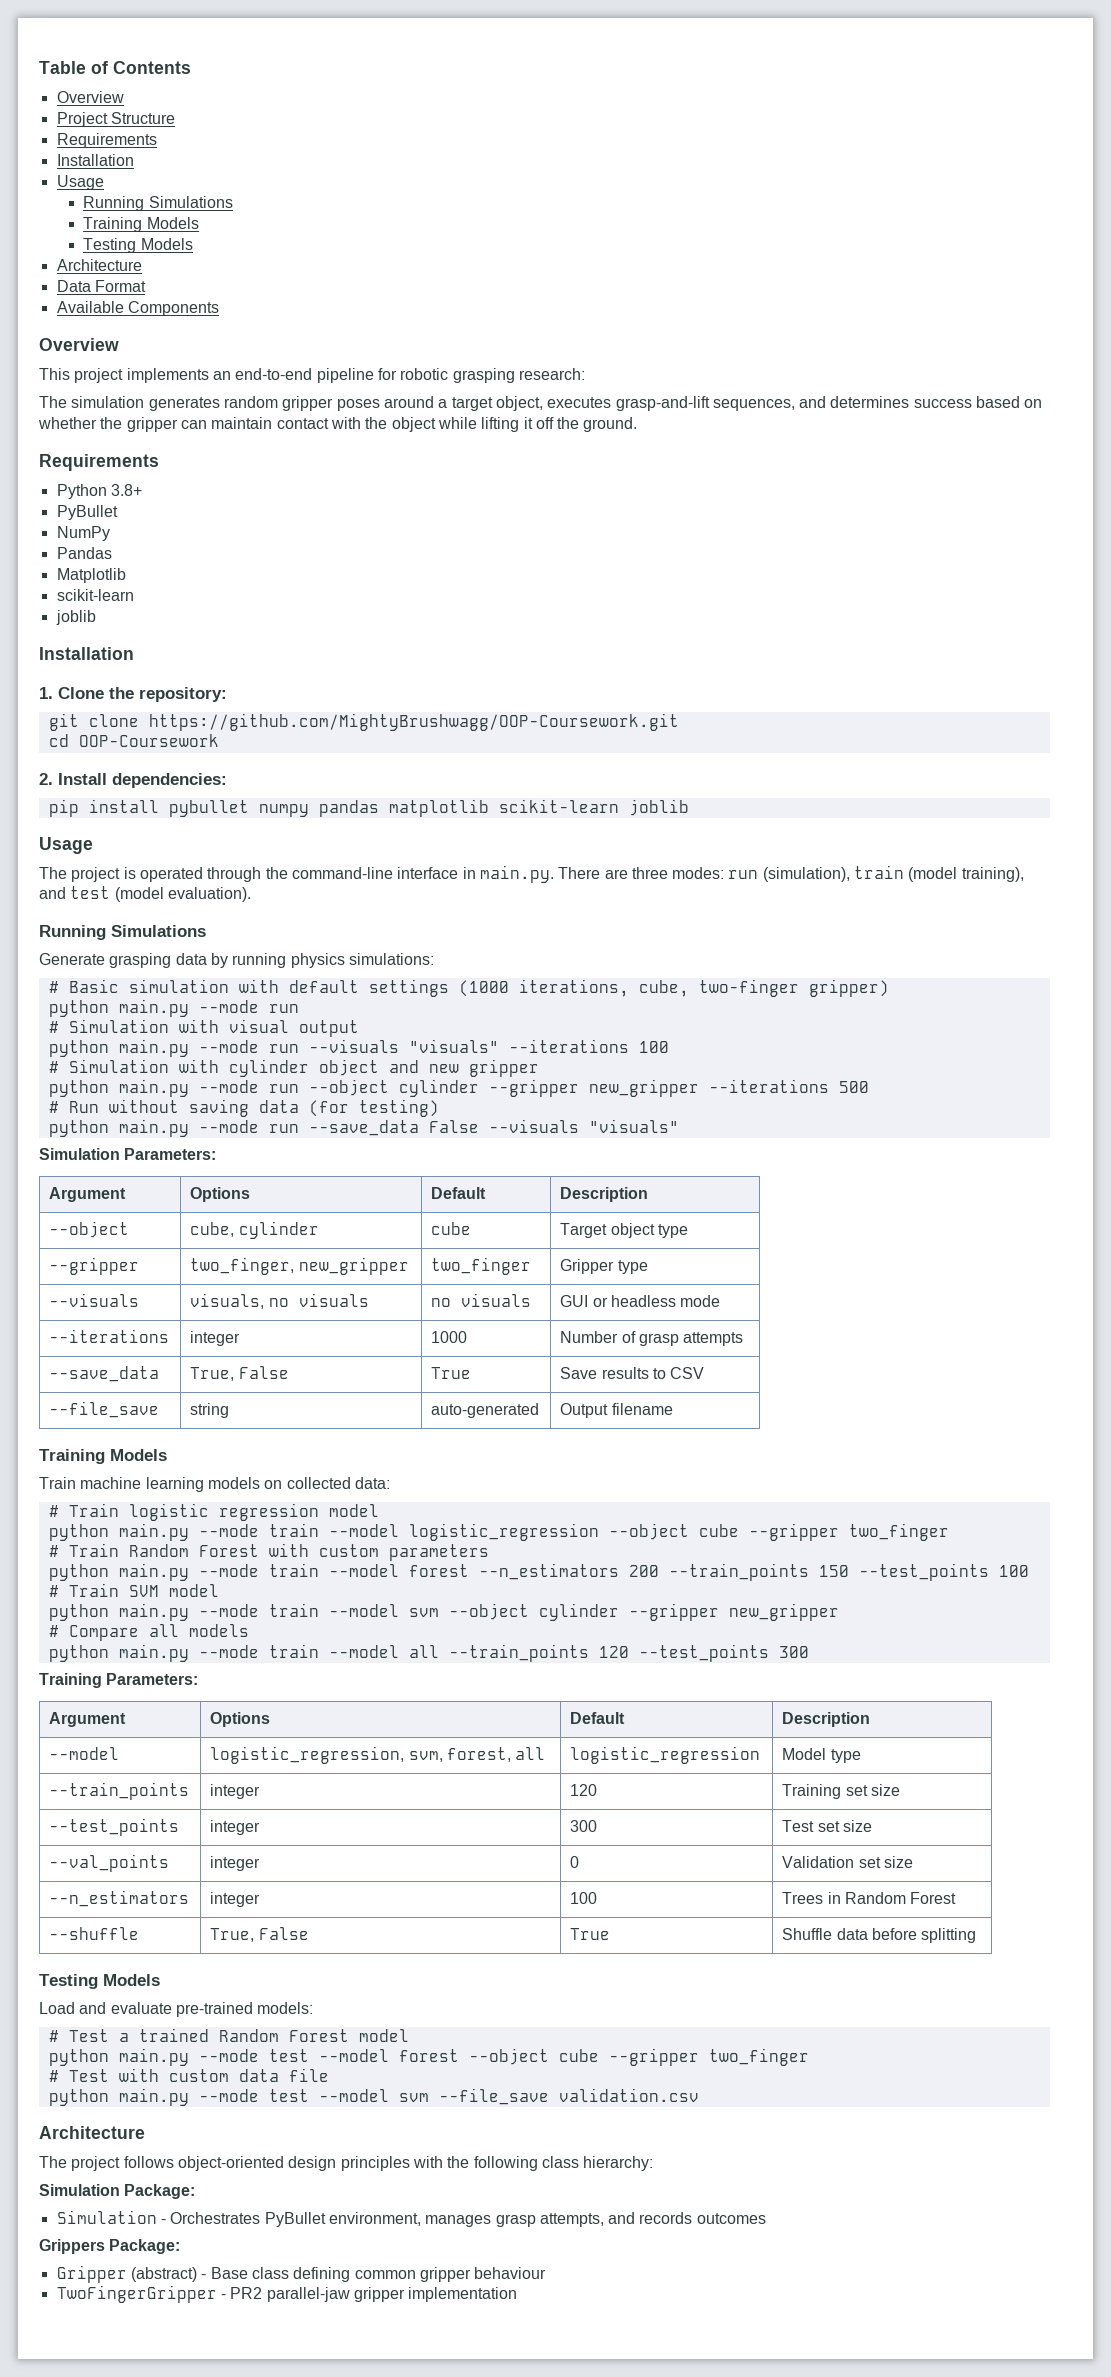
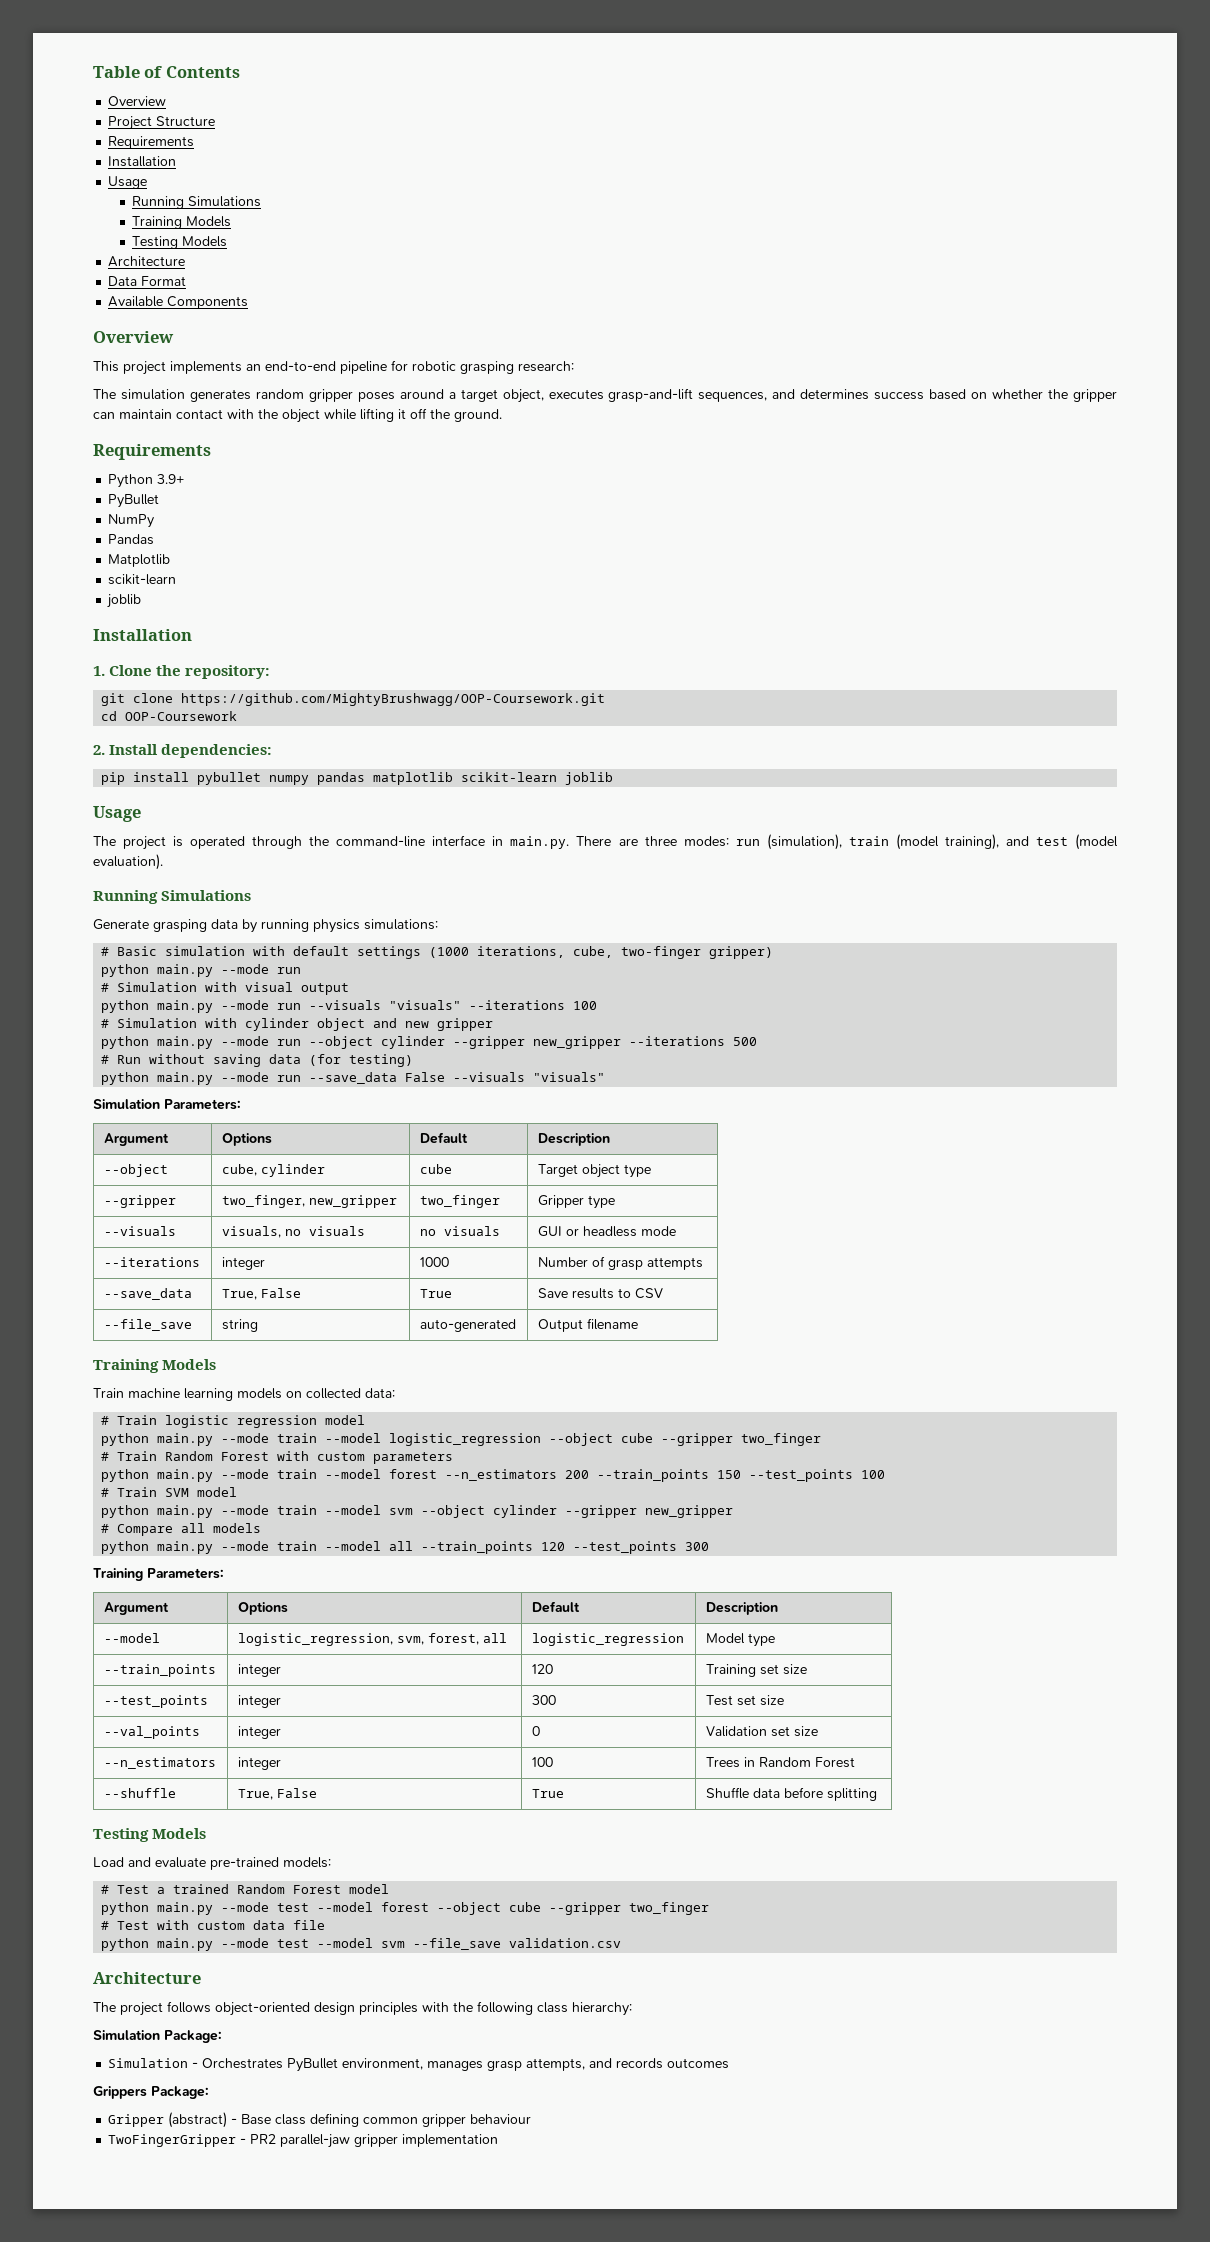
[110,484,142,496] 3.8+ -> [157,474,185,484] 3.9+

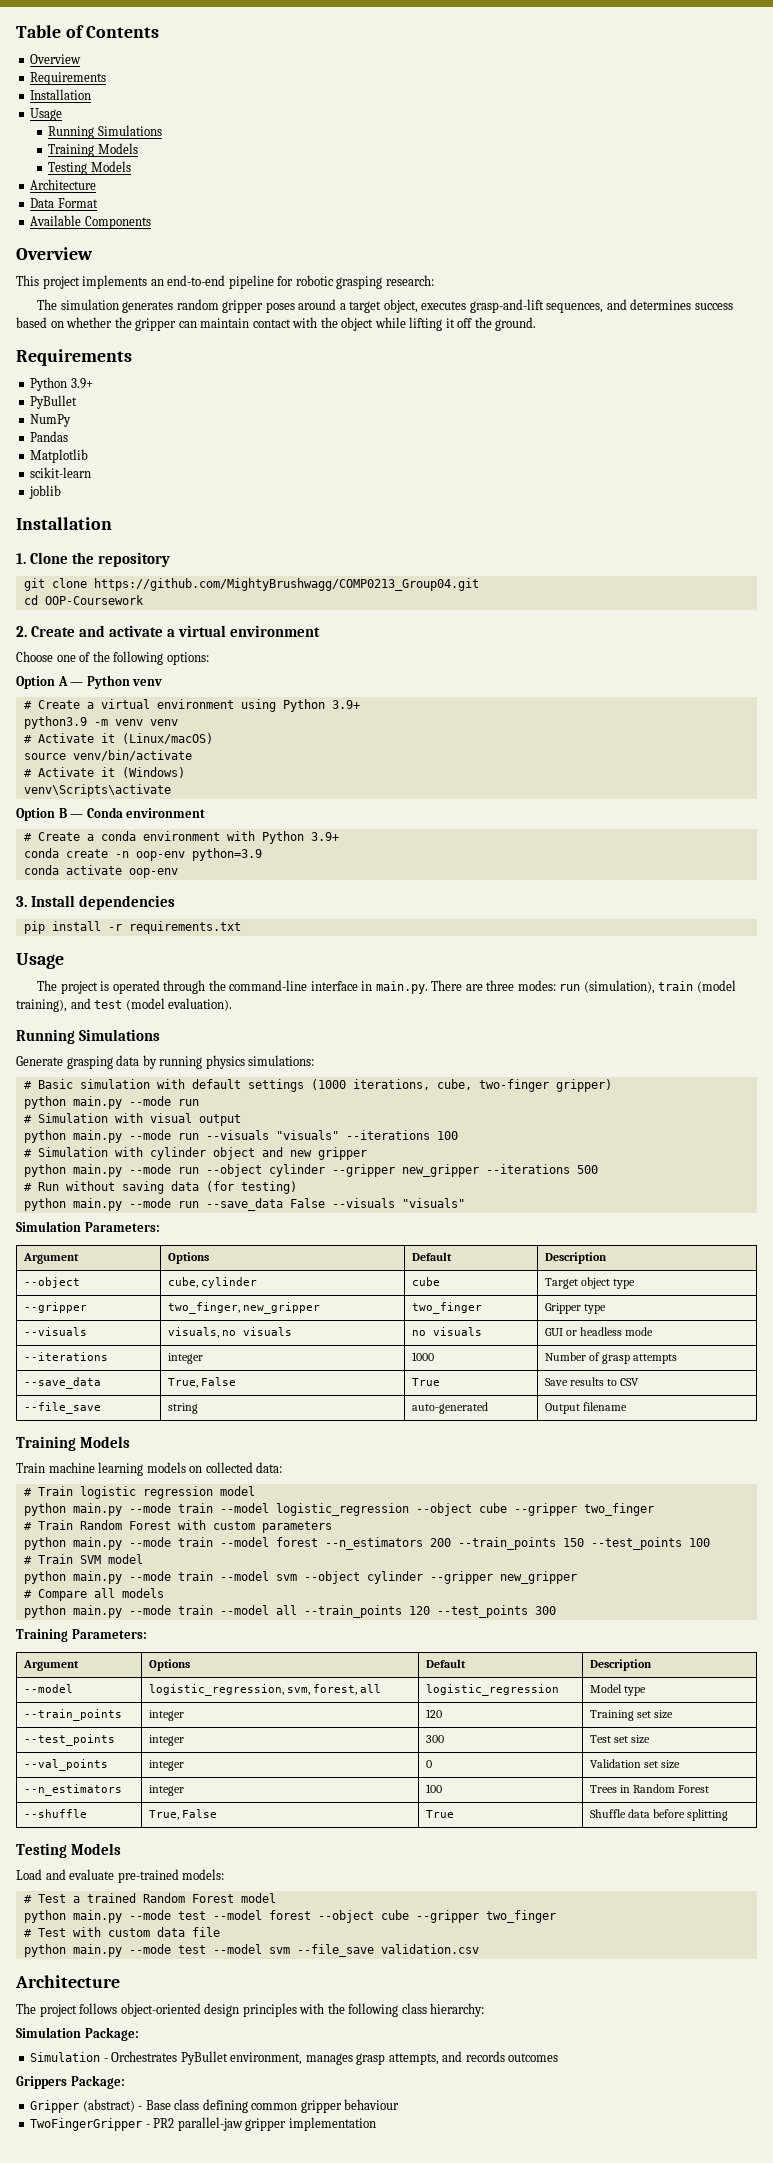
[108,116,216,130] // Project Structure -> (82, 59) none
[185,665,271,679] repository: -> [98,552,171,567] repository
[181,693,606,706] https://github.com/MightyBrushwagg/OOP-Coursework.git -> [93,578,479,591] https://github.com/MightyBrushwagg/COMP0213_Group04.git
[109,744,273,758] [101,772,614,785] Install dependencies: // pip install pybullet numpy pandas matplotlib scikit-learn joblib -> [31,625,321,637] [16,651,209,665] [16,675,163,689] [23,699,360,712] [23,716,178,729] [23,733,213,744] [23,750,192,761] [23,767,185,778] [23,784,171,797] [16,807,206,821] [23,831,339,844] [23,848,262,861] [23,865,178,878] [16,895,176,910] [23,921,241,934] Create and activate a virtual environment // Choose one of the following options: // Option A — Python venv // # Create a virtual environment using Python 3.9+ // python3.9 -m venv venv // # Activate it (Linux/macOS) // source venv/bin/activate // # Activate it (Windows) // venv\Scripts\activate // Option B — Conda environment // # Create a conda environment with Python 3.9+ // conda create -n oop-env python=3.9 // conda activate oop-env // 3. Install dependencies // pip install -r requirements.txt

